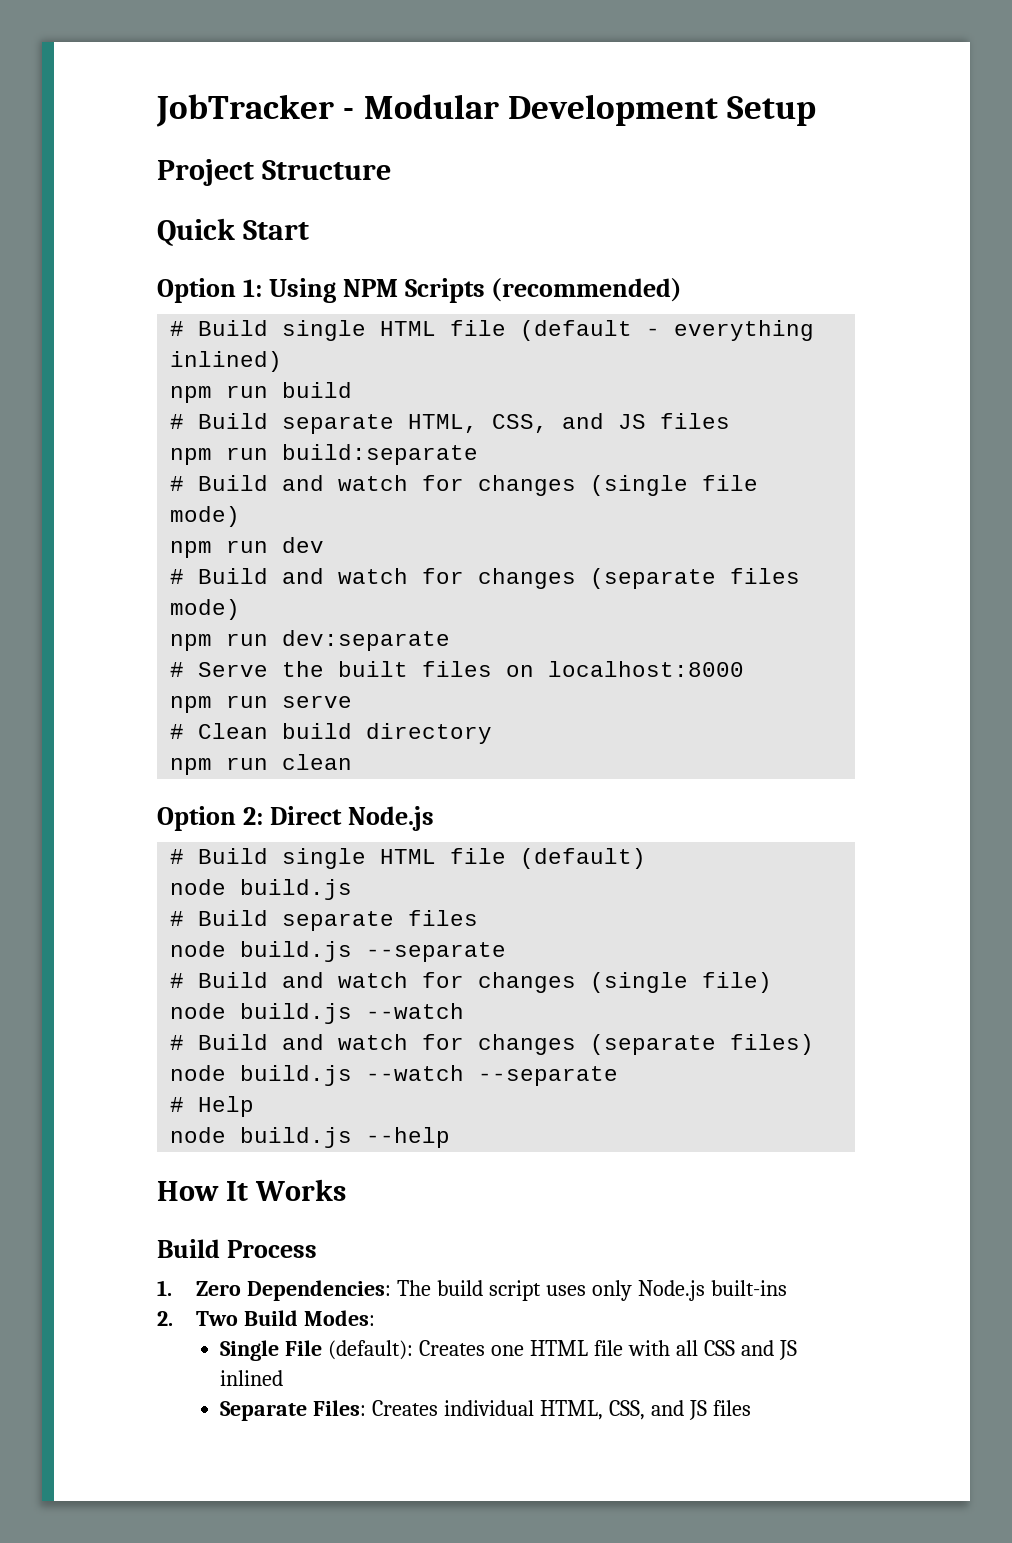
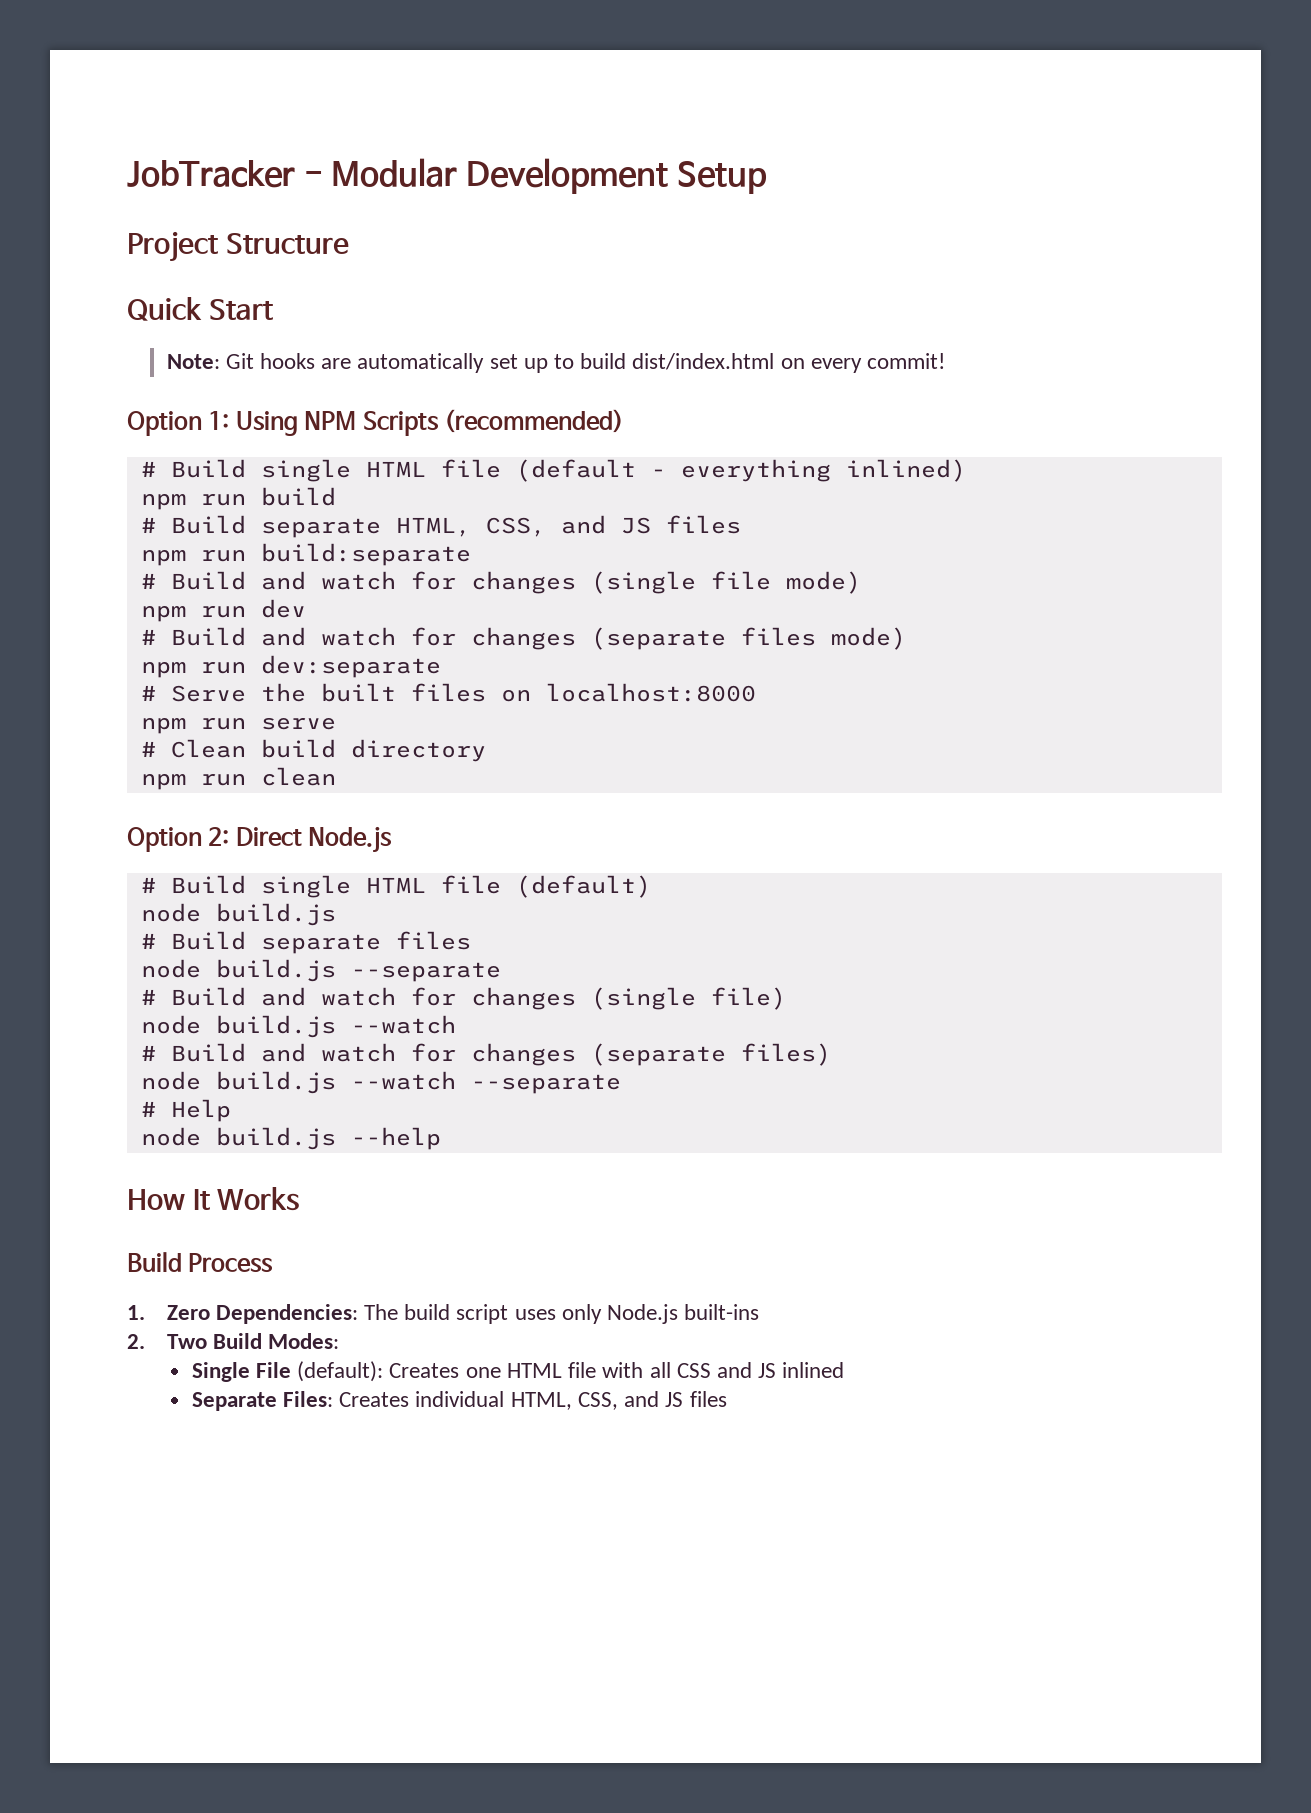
(309, 230) none -> [166,353,946,373] // Note: Git hooks are automatically set up to build dist/index.html on every commit!

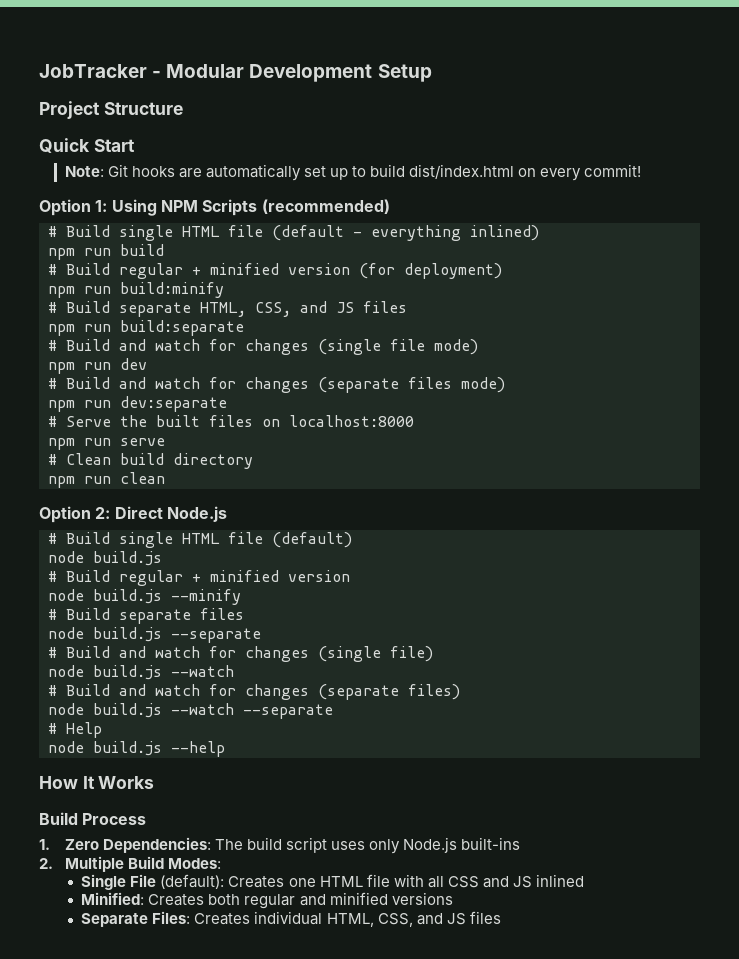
(336, 496) none -> [48,263,502,279] [48,282,224,298] // # Build regular + minified version (for deployment) // npm run build:minify
(336, 914) none -> [48,570,350,586] [48,589,241,605] // # Build regular + minified version // node build.js --minify
[166,1334,207,1349] Two -> [64,856,124,872] Multiple
(845, 1370) none -> [81,892,453,909] // Minified: Creates both regular and minified versions

